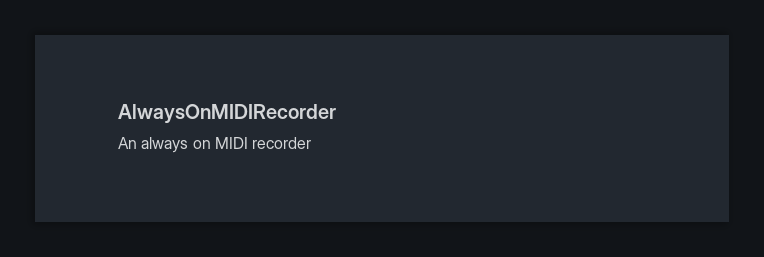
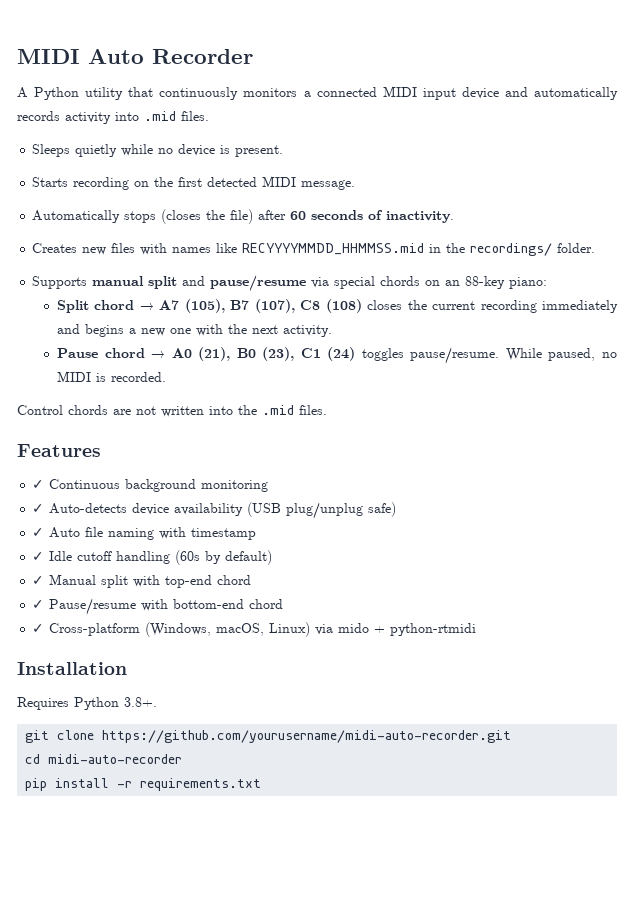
[118,104,336,124] [118,137,312,153] AlwaysOnMIDIRecorder // An always on MIDI recorder -> [17,49,253,64] [17,86,618,100] [17,111,209,124] [32,144,284,157] [32,176,356,190] [32,209,455,224] [32,243,596,256] [32,275,548,291] [56,299,618,313] [56,324,332,337] [56,347,617,364] [56,371,166,382] [17,405,327,417] [17,444,101,457] [32,479,269,492] [32,502,397,519] [32,527,257,540] [32,550,273,565] [32,574,252,588] [32,598,284,615] [32,622,477,637] [17,662,127,675] [17,697,157,710] [25,730,512,743] [25,754,183,764] [25,778,262,791] MIDI Auto Recorder // A Python utility that continuously monitors a connected MIDI input device and automatically records activity into .mid files. // Sleeps quietly while no device is present. // Starts recording on the first detected MIDI message. // Automatically stops (closes the file) after 60 seconds of inactivity. // Creates new files with names like RECYYYYMMDD_HHMMSS.mid in the recordings/ folder. // Supports manual split and pause/resume via special chords on an 88-key piano: // Split chord → A7 (105), B7 (107), C8 (108) closes the current recording immediately and begins a new one with the next activity. // Pause chord → A0 (21), B0 (23), C1 (24) toggles pause/resume. While paused, no MIDI is recorded. // Control chords are not written into the .mid files. // Features // ✓ Continuous background monitoring // ✓ Auto-detects device availability (USB plug/unplug safe) // ✓ Auto file naming with timestamp // ✓ Idle cutoff handling (60s by default) // ✓ Manual split with top-end chord // ✓ Pause/resume with bottom-end chord // ✓ Cross-platform (Windows, macOS, Linux) via mido + python-rtmidi // Installation // Requires Python 3.8+. // git clone https://github.com/yourusername/midi-auto-recorder.git // cd midi-auto-recorder // pip install -r requirements.txt

